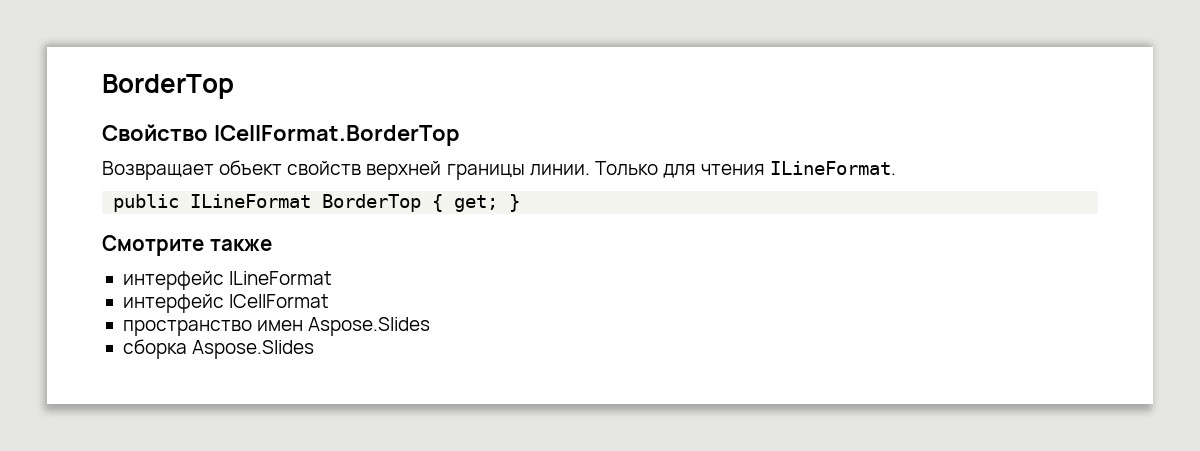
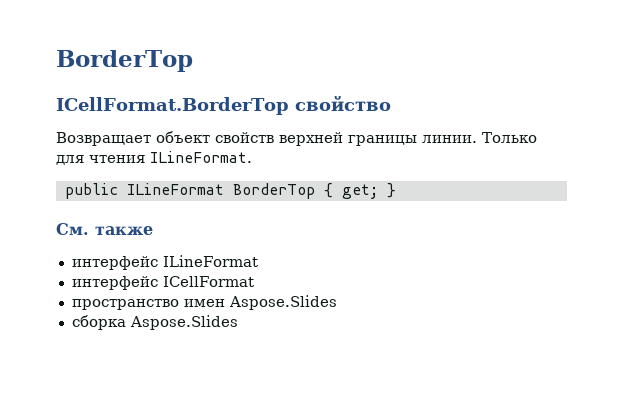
[102,124,208,141] Свойство -> (193, 61) none
(460, 135) none -> [294,95,391,111] свойство
[102,235,204,256] Смотрите -> [56,223,89,235] См.

